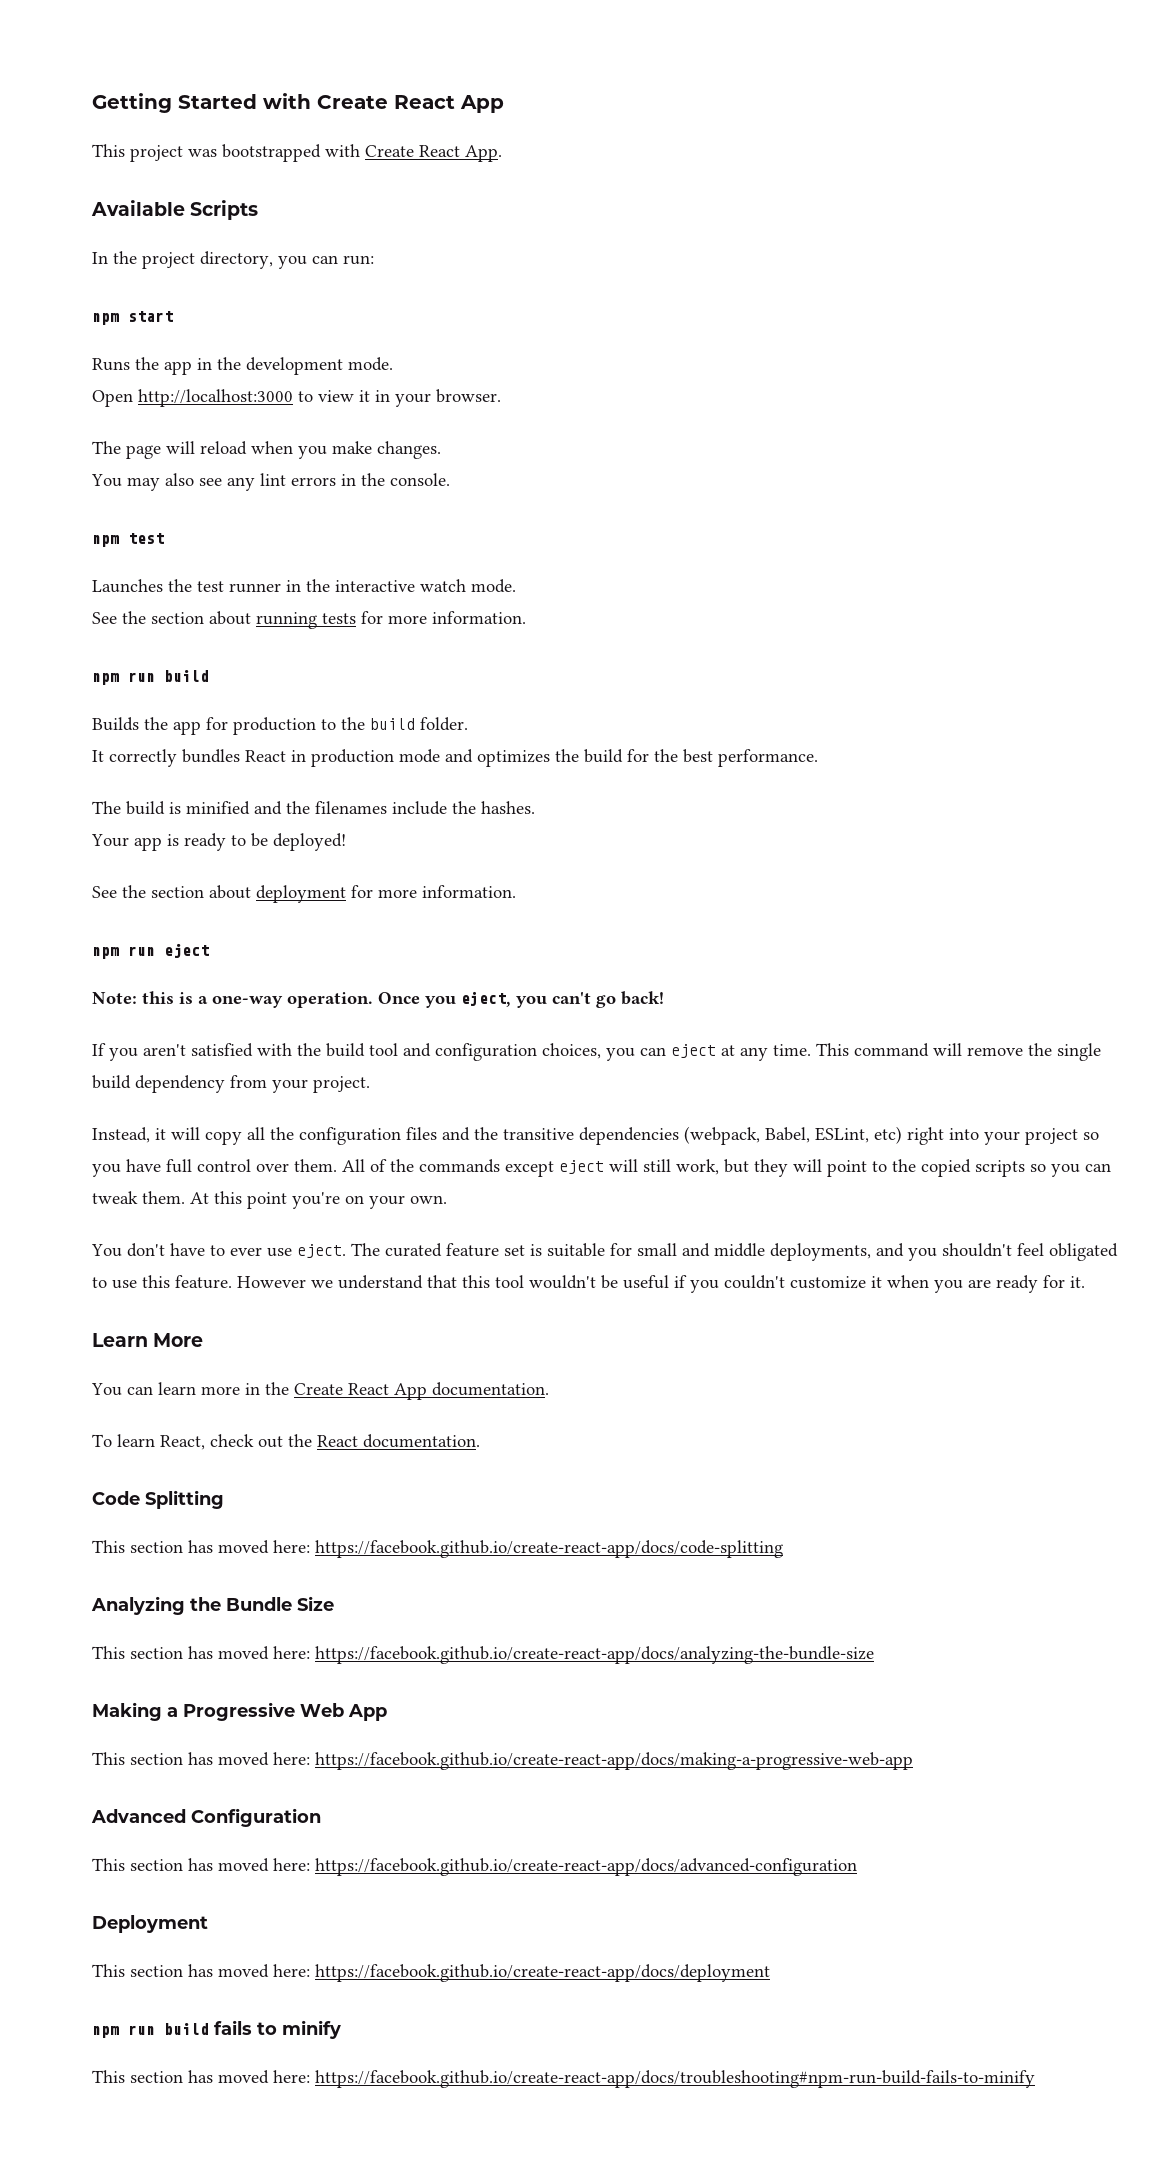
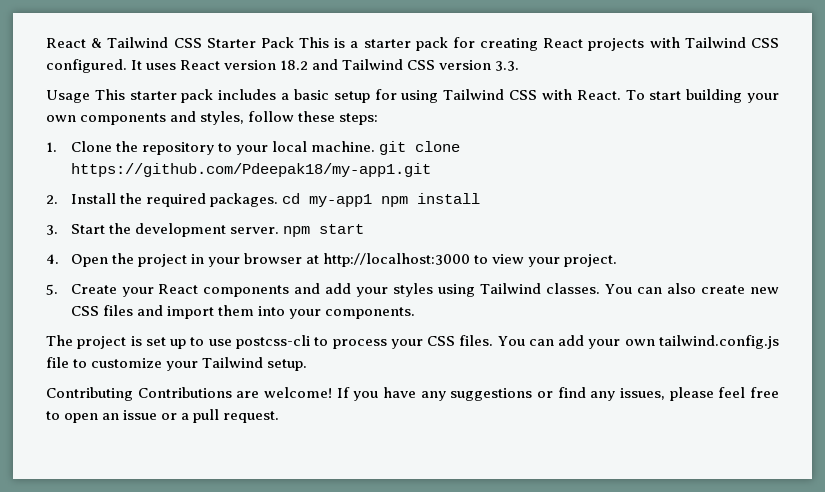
[92,93,504,113] [92,144,502,162] [91,200,259,220] [92,251,374,269] [92,311,173,325] [92,357,393,375] [92,389,501,407] [92,441,441,459] [91,473,450,491] [92,533,164,547] [92,579,516,593] [92,611,526,629] [92,670,209,685] [92,717,468,735] [92,749,818,767] [92,801,535,815] [91,833,346,851] [92,885,516,903] [92,943,209,959] [92,991,664,1008] [92,1043,1101,1061] [92,1075,370,1093] [92,1126,1099,1145] [92,1159,1111,1177] [92,1191,447,1209] [91,1243,1118,1261] [92,1275,1085,1293] [92,1333,204,1347] [91,1382,549,1400] [92,1434,480,1450] [92,1490,224,1509] [92,1540,783,1558] [91,1596,334,1615] [92,1646,874,1664] [92,1702,387,1721] [92,1752,913,1770] [91,1808,321,1827] [92,1858,857,1876] [92,1915,208,1933] [92,1964,770,1982] [92,2020,341,2039] [92,2070,1035,2088] Getting Started with Create React App // This project was bootstrapped with Create React App. // Available Scripts // In the project directory, you can run: // npm start // Runs the app in the development mode. // Open http://localhost:3000 to view it in your browser. // The page will reload when you make changes. // You may also see any lint errors in the console. // npm test // Launches the test runner in the interactive watch mode. // See the section about running tests for more information. // npm run build // Builds the app for production to the build folder. // It correctly bundles React in production mode and optimizes the build for the best performance. // The build is minified and the filenames include the hashes. // Your app is ready to be deployed! // See the section about deployment for more information. // npm run eject // Note: this is a one-way operation. Once you eject, you can't go back! // If you aren't satisfied with the build tool and configuration choices, you can eject at any time. This command will remove the single build dependency from your project. // Instead, it will copy all the configuration files and the transitive dependencies (webpack, Babel, ESLint, etc) right into your project so you have full control over them. All of the commands except eject will still work, but they will point to the copied scripts so you can tweak them. At this point you're on your own. // You don't have to ever use eject. The curated feature set is suitable for small and middle deployments, and you shouldn't feel obligated to use this feature. However we understand that this tool wouldn't be useful if you couldn't customize it when you are ready for it. // Learn More // You can learn more in the Create React App documentation. // To learn React, check out the React documentation. // Code Splitting // This section has moved here: https://facebook.github.io/create-react-app/docs/code-splitting // Analyzing the Bundle Size // This section has moved here: https://facebook.github.io/create-react-app/docs/analyzing-the-bundle-size // Making a Progressive Web App // This section has moved here: https://facebook.github.io/create-react-app/docs/making-a-progressive-web-app // Advanced Configuration // This section has moved here: https://facebook.github.io/create-react-app/docs/advanced-configuration // Deployment // This section has moved here: https://facebook.github.io/create-react-app/docs/deployment // npm run build fails to minify // This section has moved here: https://facebook.github.io/create-react-app/docs/troubleshooting#npm-run-build-fails-to-minify -> [46,37,779,51] [46,59,520,73] [46,89,779,103] [46,111,379,125] [46,141,460,155] [70,163,431,177] [46,193,480,207] [46,223,364,237] [46,253,618,267] [46,283,779,297] [70,305,415,319] [46,335,779,349] [46,357,308,371] [46,387,779,401] [46,409,280,423] React & Tailwind CSS Starter Pack This is a starter pack for creating React projects with Tailwind CSS configured. It uses React version 18.2 and Tailwind CSS version 3.3. // Usage This starter pack includes a basic setup for using Tailwind CSS with React. To start building your own components and styles, follow these steps: // 1. Clone the repository to your local machine. git clone https://github.com/Pdeepak18/my-app1.git // 2. Install the required packages. cd my-app1 npm install // 3. Start the development server. npm start // 4. Open the project in your browser at http://localhost:3000 to view your project. // 5. Create your React components and add your styles using Tailwind classes. You can also create new CSS files and import them into your components. // The project is set up to use postcss-cli to process your CSS files. You can add your own tailwind.config.js file to customize your Tailwind setup. // Contributing Contributions are welcome! If you have any suggestions or find any issues, please feel free to open an issue or a pull request.

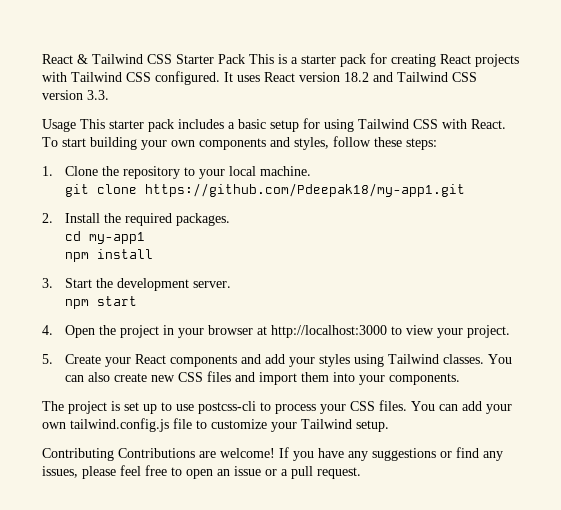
(375, 146) none -> (311, 171) //
(278, 200) none -> (230, 219) //
(372, 200) none -> (145, 238) //
(279, 230) none -> (231, 284) //

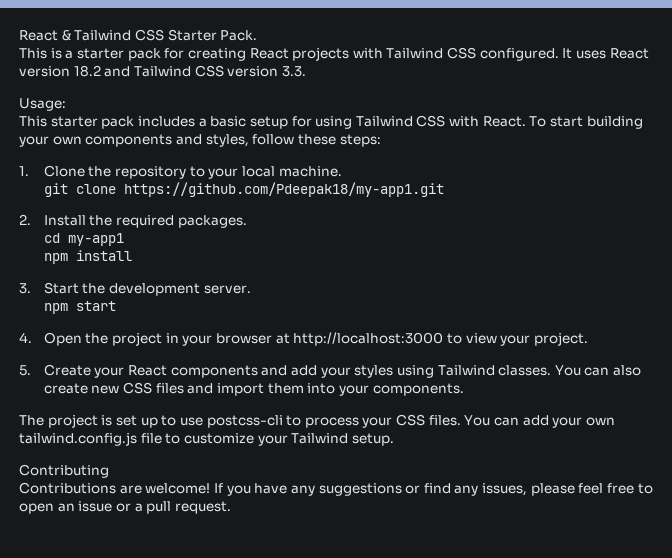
[218,54,245,64] Pack -> [220,30,258,41] Pack. //
[42,119,76,132] Usage -> [19,98,66,111] Usage: //
(114, 454) none -> (109, 471) //

